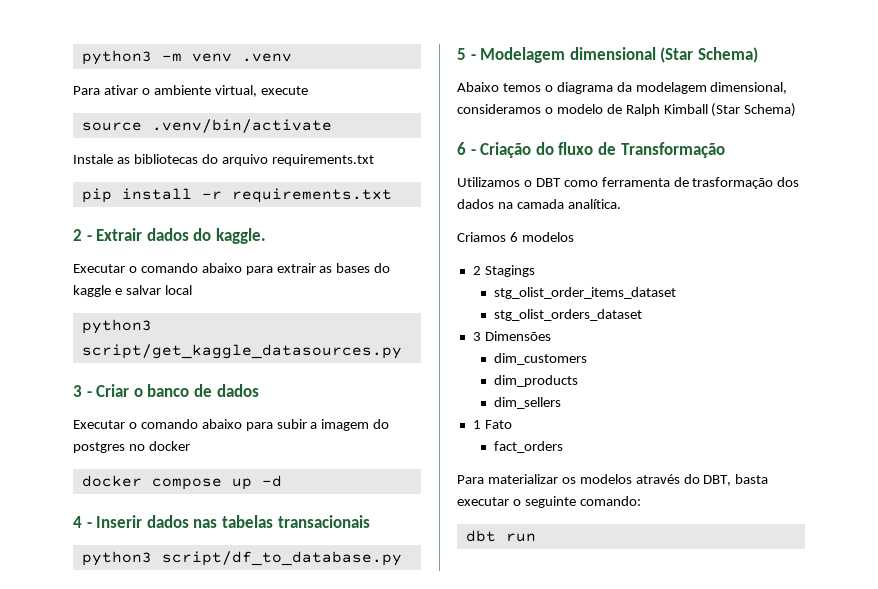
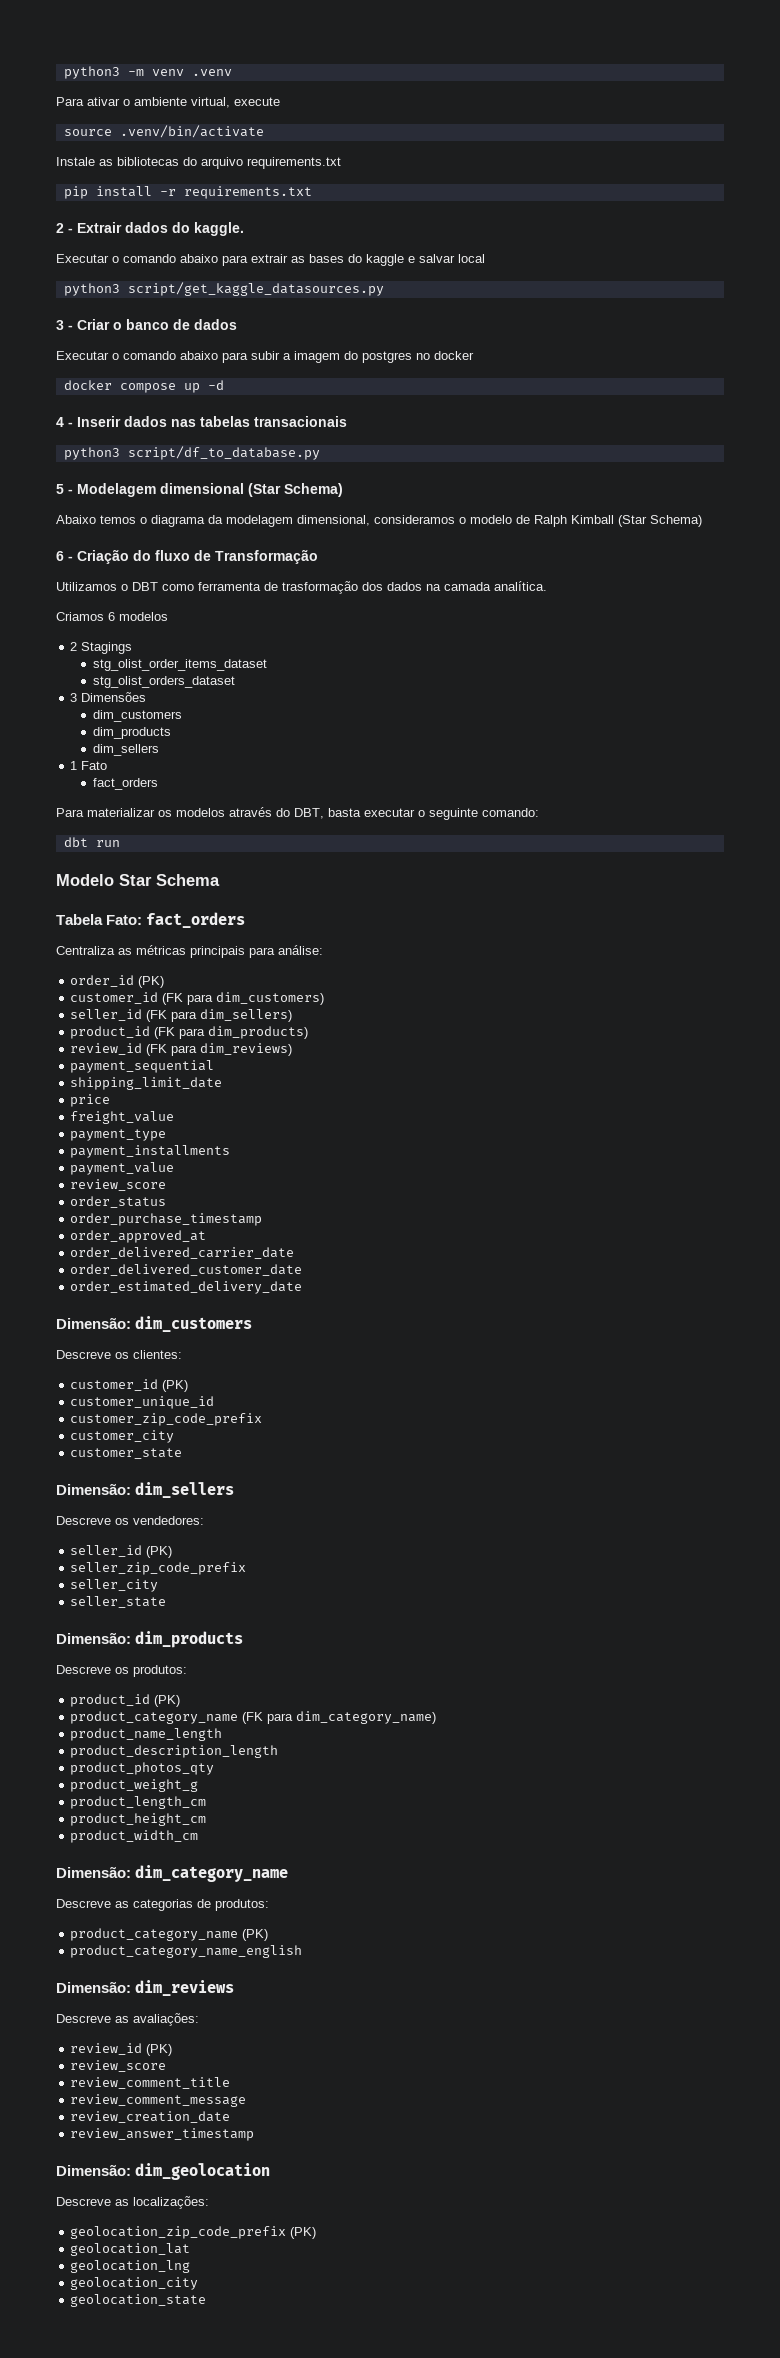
(536, 537) none -> [56,874,220,886] [56,912,246,928] [56,945,323,958] [70,975,165,988] [70,992,325,1005] [70,1009,293,1022] [70,1026,309,1039] [70,1043,293,1056] [70,1060,215,1073] [70,1077,223,1090] [70,1094,111,1107] [70,1111,175,1124] [70,1129,167,1141] [70,1145,231,1158] [70,1162,175,1175] [70,1179,167,1191] [70,1196,167,1208] [70,1213,263,1226] [70,1230,207,1243] [70,1247,295,1259] [70,1264,303,1276] [70,1281,303,1294] [56,1316,253,1332] [56,1350,182,1359] [70,1379,189,1392] [70,1396,215,1409] [70,1413,263,1426] [70,1430,175,1443] [70,1448,183,1459] [56,1482,235,1498] [56,1516,204,1525] [70,1545,173,1558] [70,1562,247,1575] [70,1579,159,1592] [70,1596,167,1608] [56,1631,244,1648] [56,1665,187,1677] [70,1694,181,1707] [70,1711,437,1724] [70,1728,223,1741] [70,1745,279,1758] [70,1762,215,1775] [70,1779,199,1792] [70,1796,207,1809] [70,1813,207,1826] [70,1830,199,1843] [56,1865,289,1882] [56,1899,269,1911] [70,1928,269,1941] [70,1945,303,1958] [56,1980,235,1996] [56,2013,199,2026] [70,2043,173,2056] [70,2060,167,2072] [70,2077,231,2089] [70,2094,247,2107] [70,2111,231,2123] [70,2128,255,2141] [56,2163,271,2180] [56,2196,209,2209] [70,2226,317,2239] [70,2243,191,2256] [70,2260,191,2273] [70,2277,199,2290] [70,2294,207,2307] // Modelo Star Schema // Tabela Fato: fact_orders // Centraliza as métricas principais para análise: // order_id (PK) // customer_id (FK para dim_customers) // seller_id (FK para dim_sellers) // product_id (FK para dim_products) // review_id (FK para dim_reviews) // payment_sequential // shipping_limit_date // price // freight_value // payment_type // payment_installments // payment_value // review_score // order_status // order_purchase_timestamp // order_approved_at // order_delivered_carrier_date // order_delivered_customer_date // order_estimated_delivery_date // Dimensão: dim_customers // Descreve os clientes: // customer_id (PK) // customer_unique_id // customer_zip_code_prefix // customer_city // customer_state // Dimensão: dim_sellers // Descreve os vendedores: // seller_id (PK) // seller_zip_code_prefix // seller_city // seller_state // Dimensão: dim_products // Descreve os produtos: // product_id (PK) // product_category_name (FK para dim_category_name) // product_name_length // product_description_length // product_photos_qty // product_weight_g // product_length_cm // product_height_cm // product_width_cm // Dimensão: dim_category_name // Descreve as categorias de produtos: // product_category_name (PK) // product_category_name_english // Dimensão: dim_reviews // Descreve as avaliações: // review_id (PK) // review_score // review_comment_title // review_comment_message // review_creation_date // review_answer_timestamp // Dimensão: dim_geolocation // Descreve as localizações: // geolocation_zip_code_prefix (PK) // geolocation_lat // geolocation_lng // geolocation_city // geolocation_state

